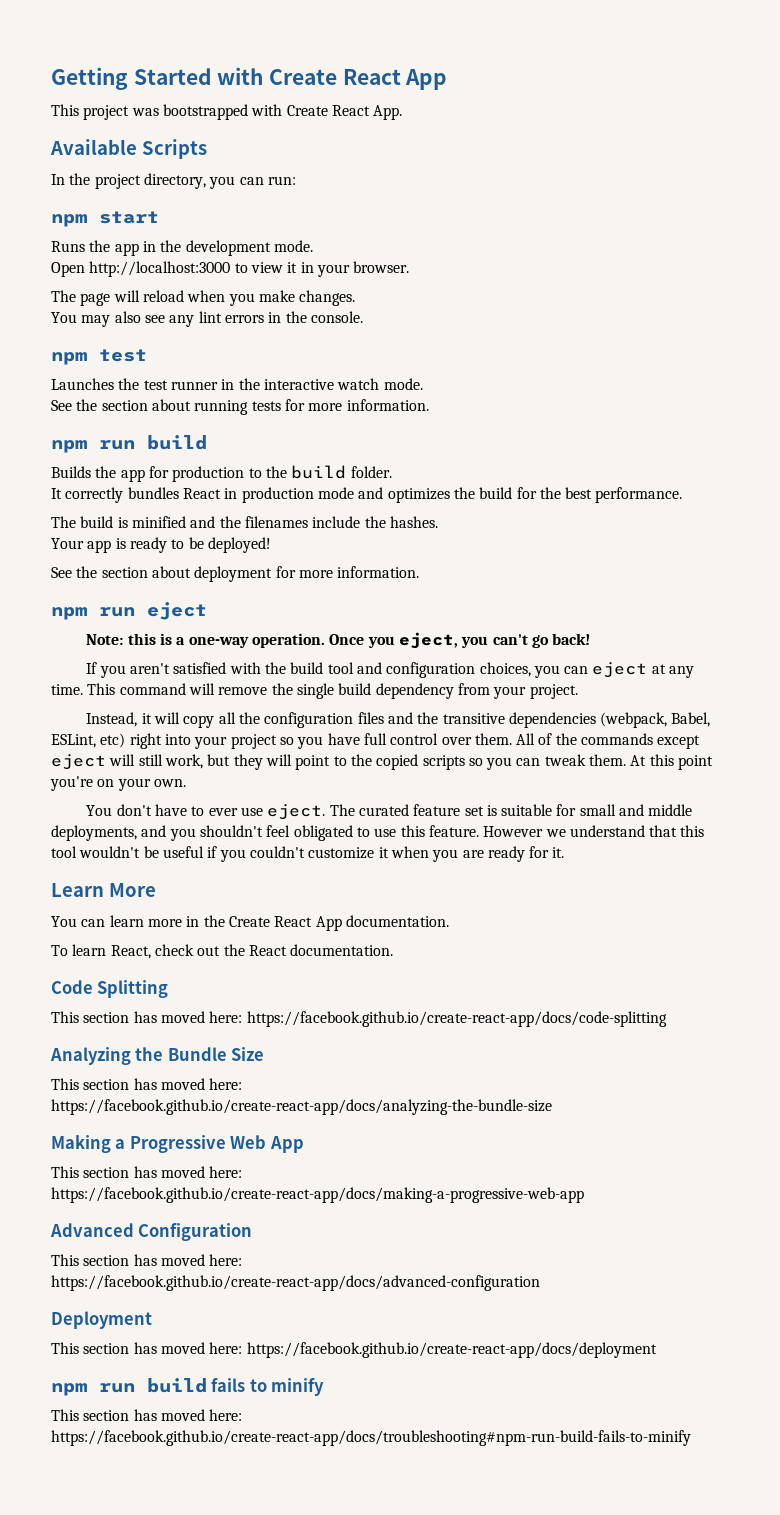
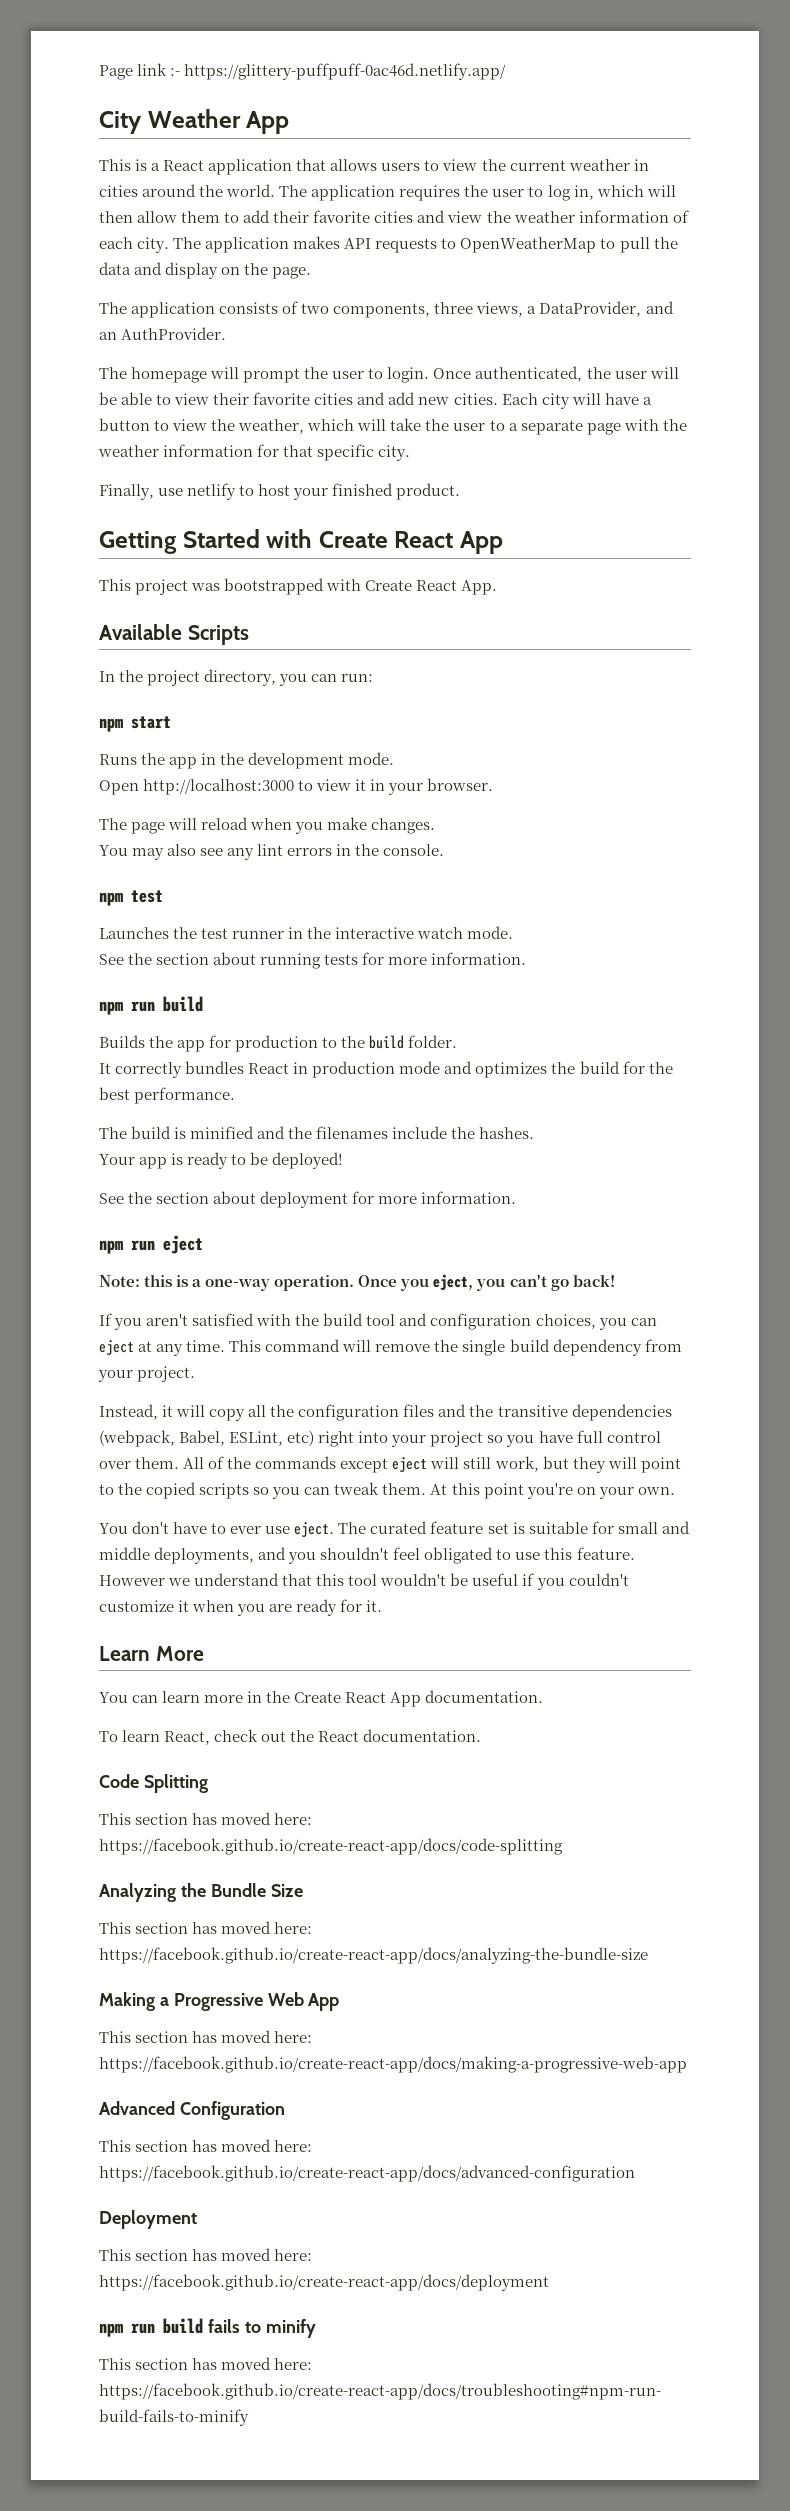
(51, 78) none -> [99,63,507,80] [99,109,290,134] [99,159,649,175] [99,184,676,201] [99,210,689,223] [99,236,678,253] [99,262,312,279] [99,301,674,318] [99,327,227,340] [99,366,679,383] [99,392,652,409] [99,418,687,435] [98,444,411,461] [99,483,461,500] Page link :- https://glittery-puffpuff-0ac46d.netlify.app/ // City Weather App // This is a React application that allows users to view the current weather in cities around the world. The application requires the user to log in, which will then allow them to add their favorite cities and view the weather information of each city. The application makes API requests to OpenWeatherMap to pull the data and display on the page. // The application consists of two components, three views, a DataProvider, and an AuthProvider. // The homepage will prompt the user to login. Once authenticated, the user will be able to view their favorite cities and add new cities. Each city will have a button to view the weather, which will take the user to a separate page with the weather information for that specific city. // Finally, use netlify to host your finished product. //

